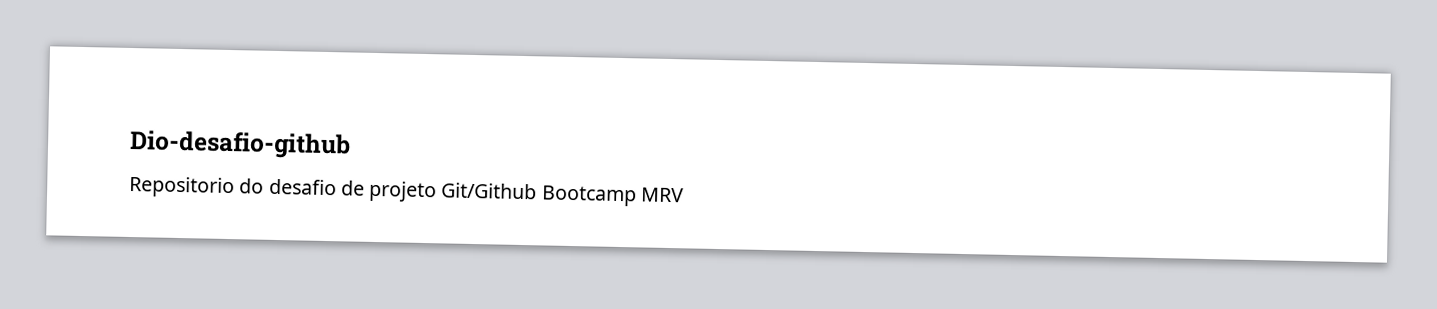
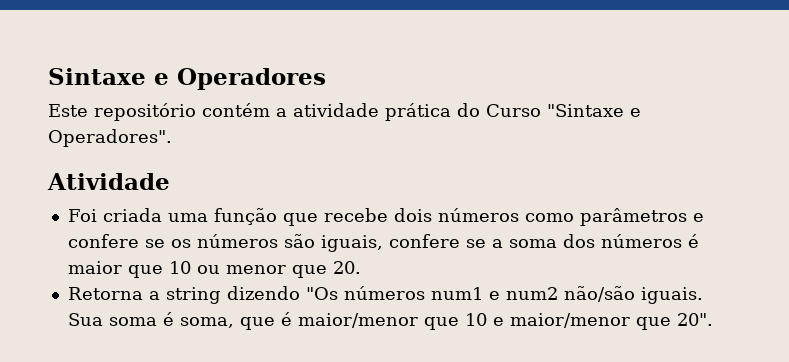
[129,129,351,160] [129,175,684,207] Dio-desafio-github // Repositorio do desafio de projeto Git/Github Bootcamp MRV -> [48,68,326,90] [48,103,641,121] [48,129,172,147] [47,173,170,190] [67,208,704,226] [67,234,699,252] [67,261,361,278] [67,286,703,304] [67,312,713,330] Sintaxe e Operadores // Este repositório contém a atividade prática do Curso "Sintaxe e Operadores". // Atividade // Foi criada uma função que recebe dois números como parâmetros e confere se os números são iguais, confere se a soma dos números é maior que 10 ou menor que 20. // Retorna a string dizendo "Os números num1 e num2 não/são iguais. Sua soma é soma, que é maior/menor que 10 e maior/menor que 20".

